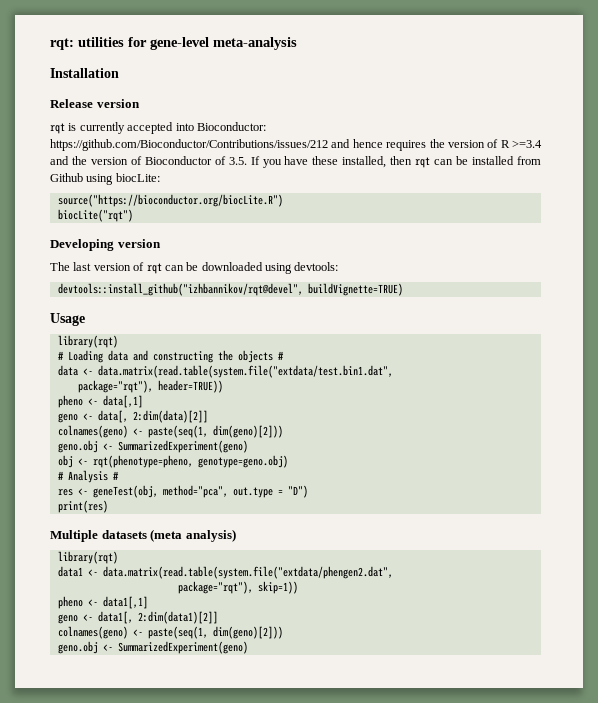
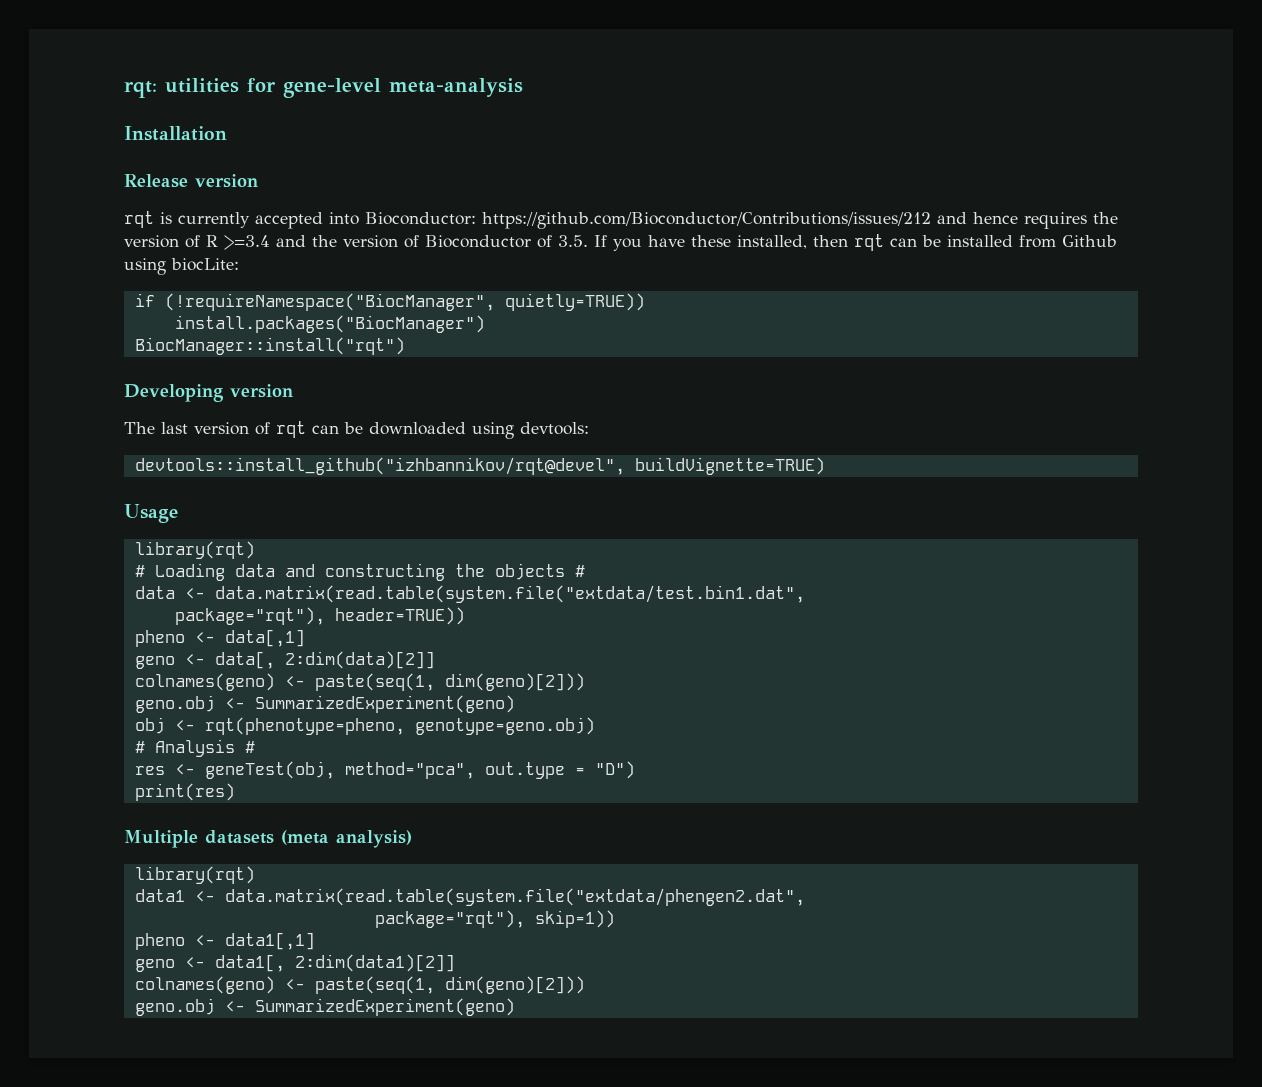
[57,194,283,207] [57,209,133,222] source("https://bioconductor.org/biocLite.R") // biocLite("rqt") -> [134,293,645,311] [174,315,485,333] [134,337,405,355] if (!requireNamespace("BiocManager", quietly=TRUE)) // install.packages("BiocManager") // BiocManager::install("rqt")

